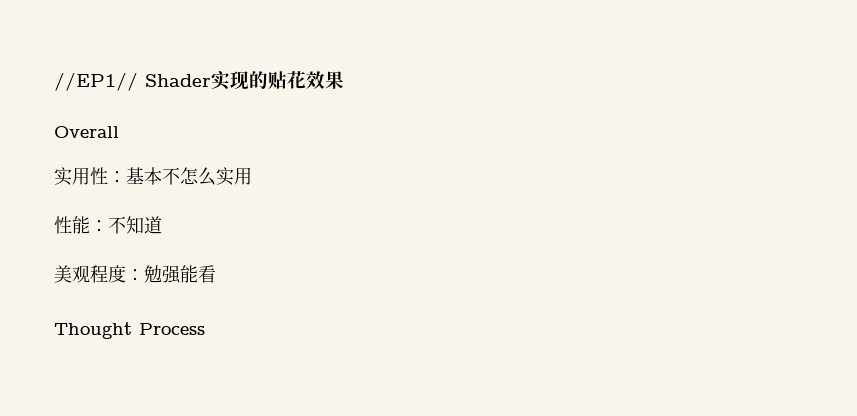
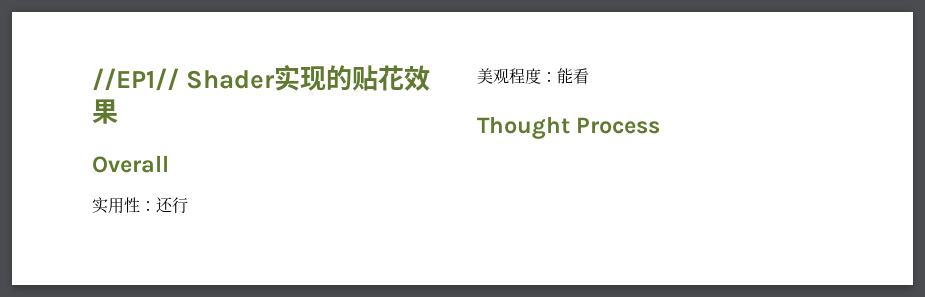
[126,167,252,186] [54,216,162,234] 基本不怎么实用 // 性能：不知道 -> [156,197,188,214] 还行
[144,265,181,284] 勉强 -> (557, 77) none

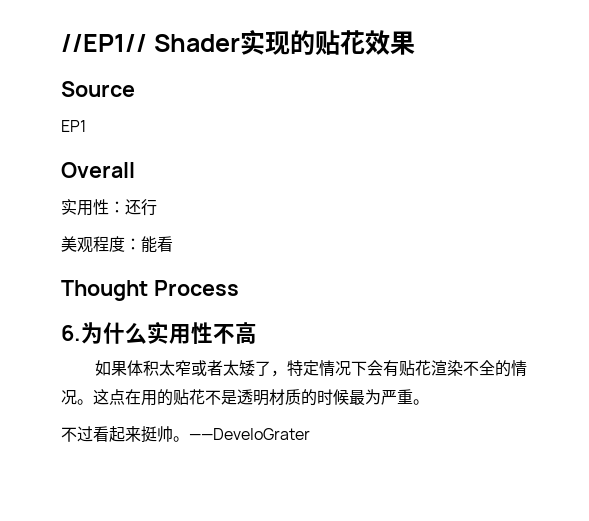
(118, 111) none -> [61,81,135,97] [61,120,86,132] // Source // EP1
(661, 125) none -> [61,321,257,344] [94,360,527,377] [61,389,429,406] [61,426,310,442] // 6.为什么实用性不高 // 如果体积太窄或者太矮了，特定情况下会有贴花渲染不全的情况。这点在用的贴花不是透明材质的时候最为严重。 // 不过看起来挺帅。——DeveloGrater

